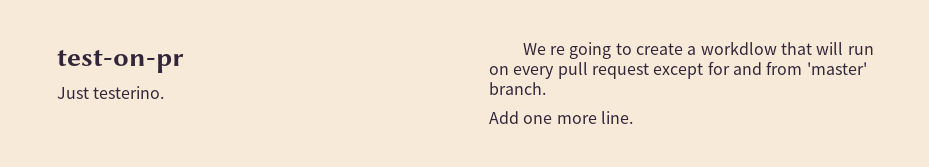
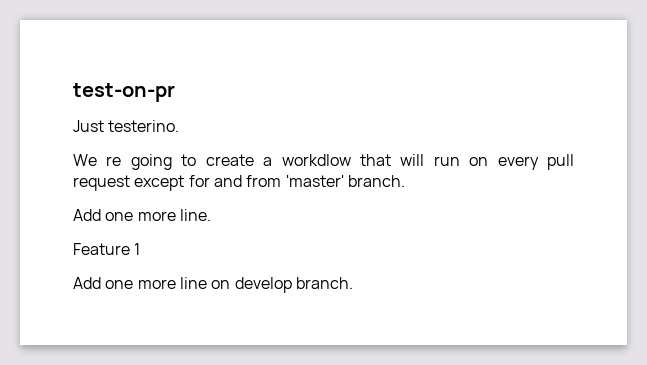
(633, 117) none -> [73,243,141,255] [73,277,353,293] // Feature 1 // Add one more line on develop branch.

